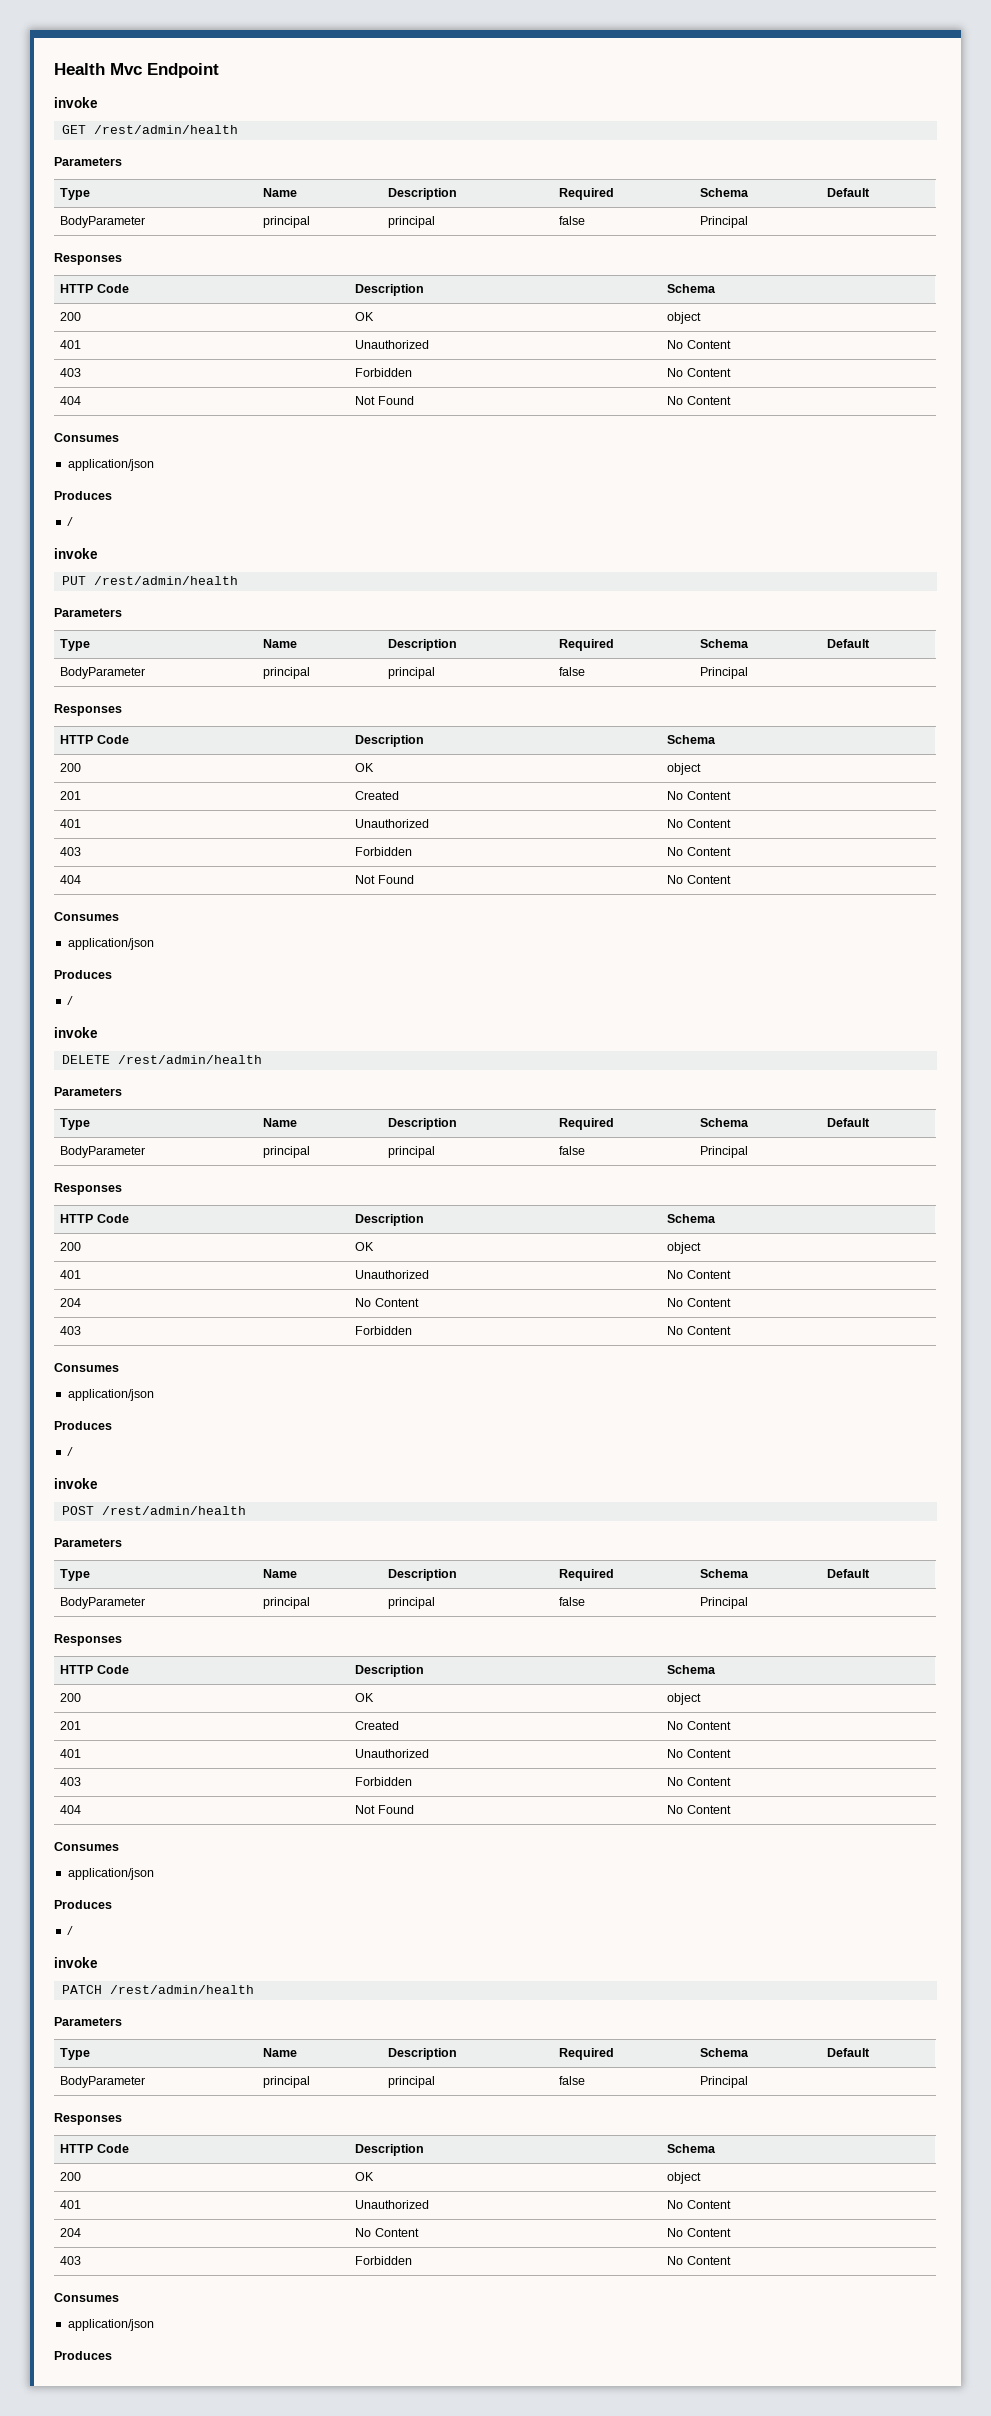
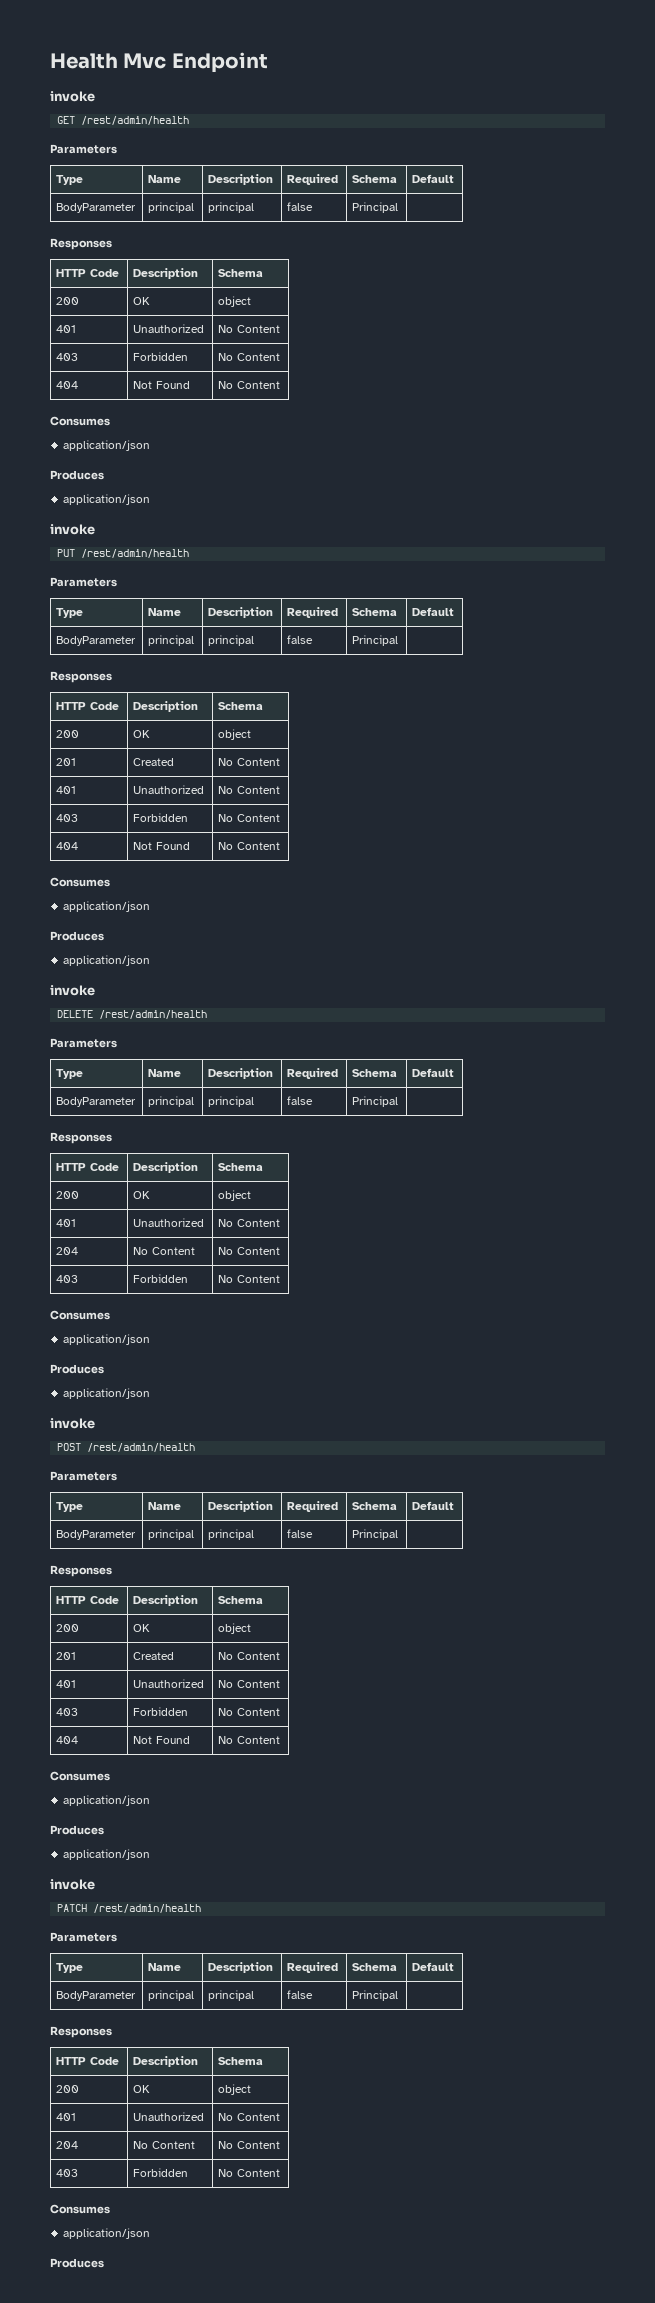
[66,517,73,526] / -> [63,494,151,505] application/json
[66,996,73,1005] / -> [63,955,151,966] application/json
[66,1447,73,1456] / -> [63,1388,151,1399] application/json
[66,1926,73,1935] / -> [63,1849,151,1860] application/json

